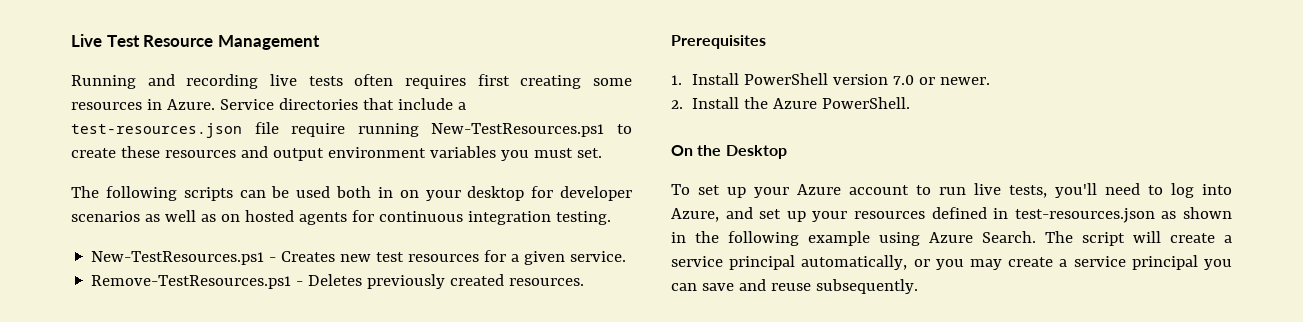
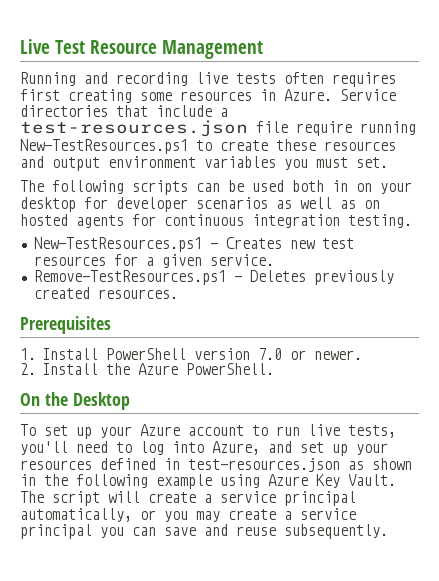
[982,231,1036,243] Search. -> [316,474,396,488] Key Vault.

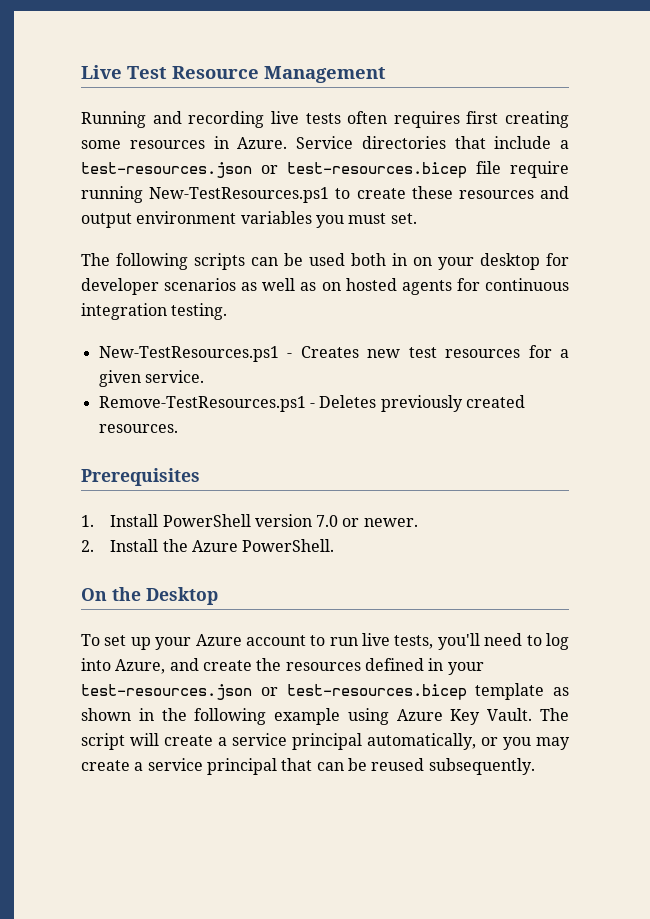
(248, 128) none -> [261,162,467,178] or test-resources.bicep
[300,442,388,456] [20,458,340,472] set up your resources defined in test-resources.json -> [202,658,484,675] [81,683,545,700] create the resources defined in your test-resources.json or test-resources.bicep template
[100,524,276,538] you can save and reuse -> [281,758,425,771] that can be reused

